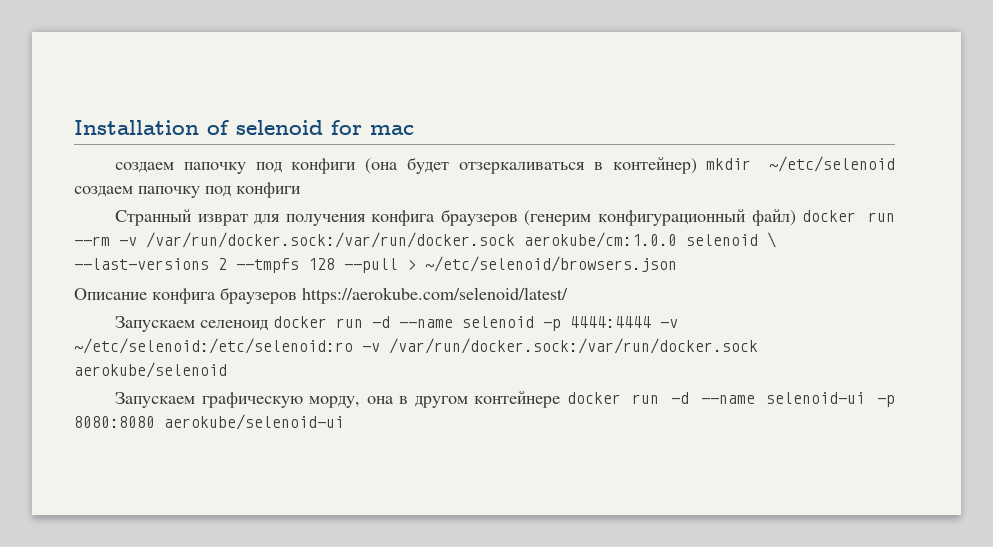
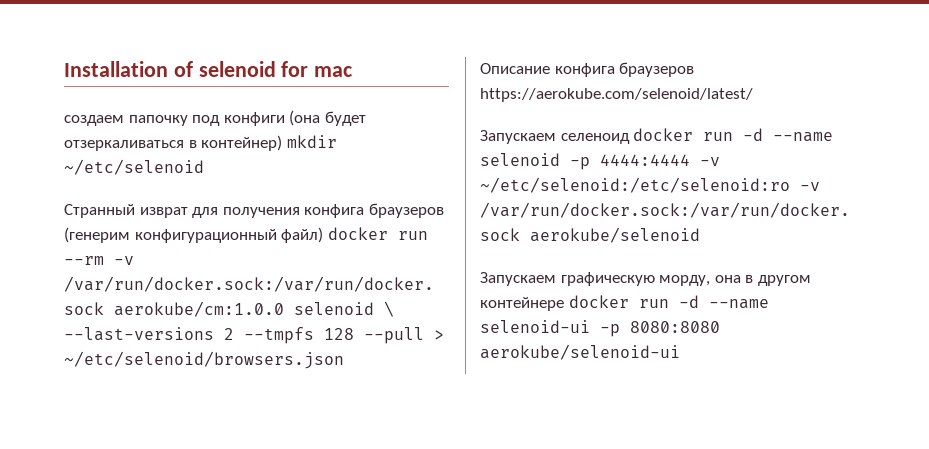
[74,182,301,198] создаем папочку под конфиги -> (204, 167) none

